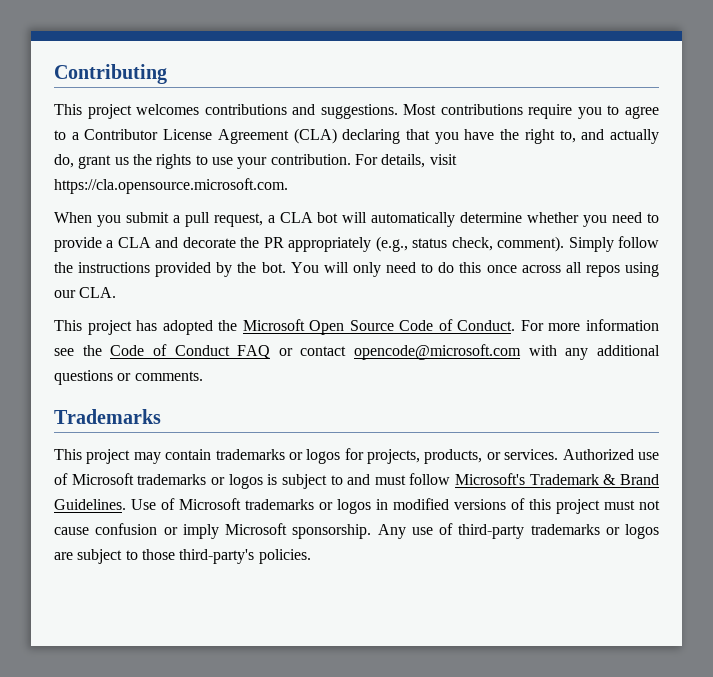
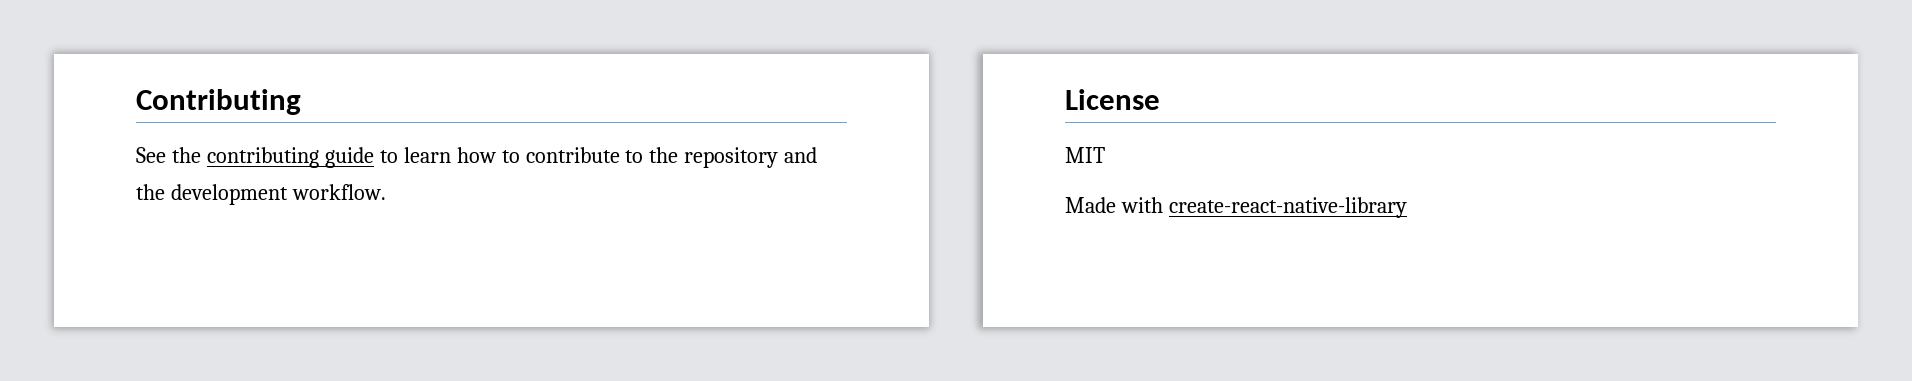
[54,104,659,119] [54,128,659,144] [54,154,457,169] [54,178,288,194] [54,212,660,227] [54,236,659,252] [54,262,660,277] [54,287,117,298] [54,319,660,335] [54,344,660,360] [54,370,203,385] [54,409,161,424] [54,448,660,464] [54,473,659,489] [54,498,660,514] [54,523,659,539] [54,549,311,564] This project welcomes contributions and suggestions. Most contributions require you to agree to a Contributor License Agreement (CLA) declaring that you have the right to, and actually do, grant us the rights to use your contribution. For details, visit https://cla.opensource.microsoft.com. // When you submit a pull request, a CLA bot will automatically determine whether you need to provide a CLA and decorate the PR appropriately (e.g., status check, comment). Simply follow the instructions provided by the bot. You will only need to do this once across all repos using our CLA. // This project has adopted the Microsoft Open Source Code of Conduct. For more information see the Code of Conduct FAQ or contact opencode@microsoft.com with any additional questions or comments. // Trademarks // This project may contain trademarks or logos for projects, products, or services. Authorized use of Microsoft trademarks or logos is subject to and must follow Microsoft's Trademark & Brand Guidelines. Use of Microsoft trademarks or logos in modified versions of this project must not cause confusion or imply Microsoft sponsorship. Any use of third-party trademarks or logos are subject to those third-party's policies. -> [136,147,818,168] [136,184,386,205] [1065,89,1160,110] [1065,147,1105,163] [1065,197,1407,218] See the contributing guide to learn how to contribute to the repository and the development workflow. // License // MIT // Made with create-react-native-library

